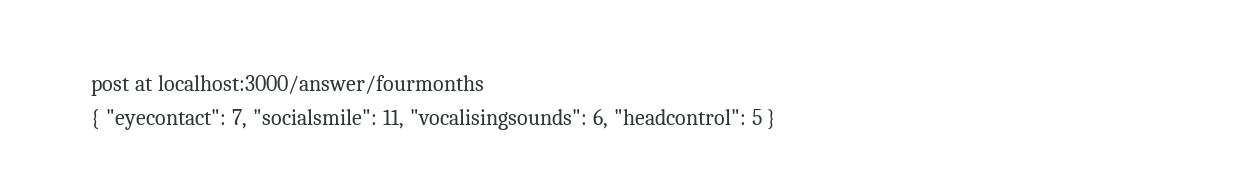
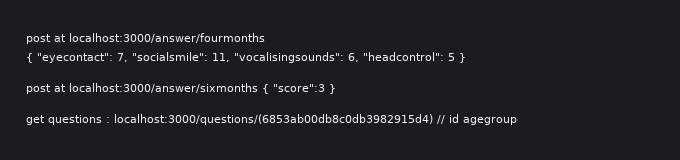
(777, 119) none -> [26,83,336,94] [26,114,517,125] // post at localhost:3000/answer/sixmonths { "score":3 } // get questions : localhost:3000/questions/(6853ab00db8c0db3982915d4) // id agegroup

